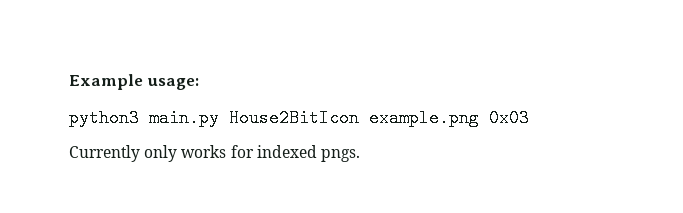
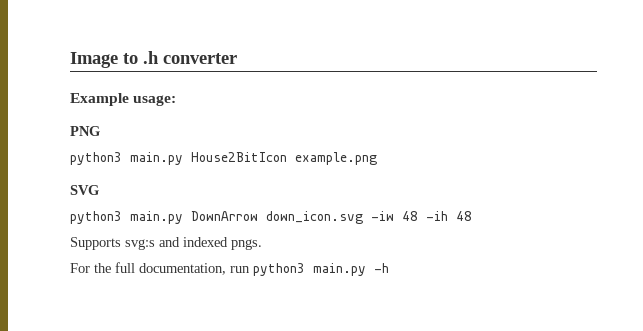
(69, 82) none -> [70,51,237,68] Image to .h converter //
(199, 84) none -> [70,126,100,136] // PNG
[489,109,529,127] [69,145,360,162] 0x03 // Currently only works for indexed pngs. -> [70,185,99,195] [70,211,472,224] [70,237,262,250] [70,262,389,276] // SVG // python3 main.py DownArrow down_icon.svg -iw 48 -ih 48 // Supports svg:s and indexed pngs. // For the full documentation, run python3 main.py -h

